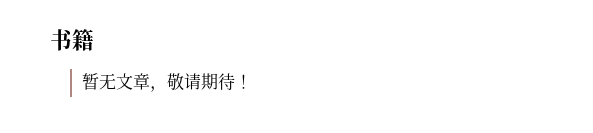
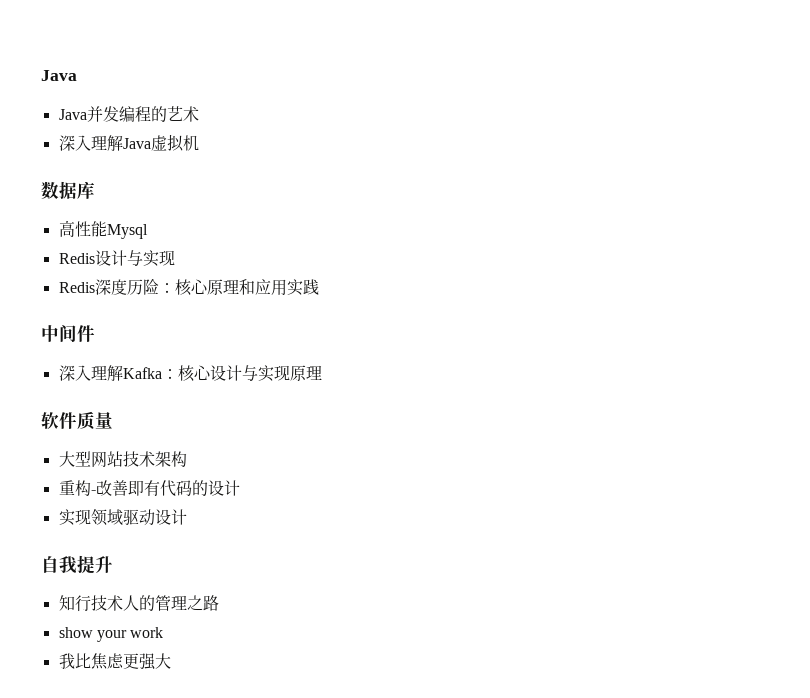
[50,29,94,51] [81,73,252,92] 书籍 // 暂无文章，敬请期待！ -> [41,70,77,81] [58,106,199,122] [58,134,199,152] [41,181,95,200] [58,220,148,239] [58,250,175,267] [58,279,319,296] [41,325,95,342] [58,365,322,382] [41,411,113,430] [58,451,187,468] [58,480,240,497] [58,509,187,526] [41,555,113,574] [58,595,219,612] [58,627,164,642] [58,653,171,670] Java // Java并发编程的艺术 // 深入理解Java虚拟机 // 数据库 // 高性能Mysql // Redis设计与实现 // Redis深度历险：核心原理和应用实践 // 中间件 // 深入理解Kafka：核心设计与实现原理 // 软件质量 // 大型网站技术架构 // 重构-改善即有代码的设计 // 实现领域驱动设计 // 自我提升 // 知行技术人的管理之路 // show your work // 我比焦虑更强大

